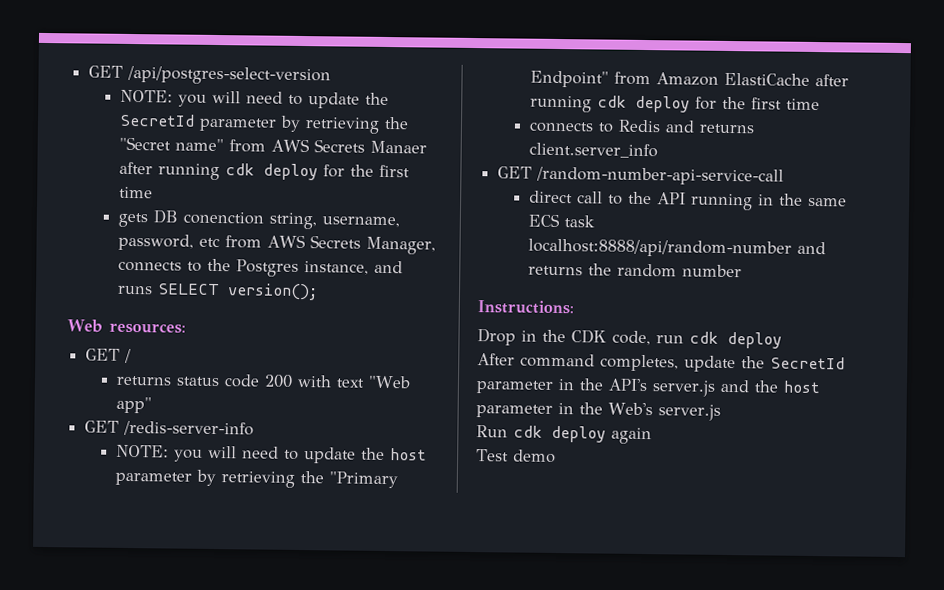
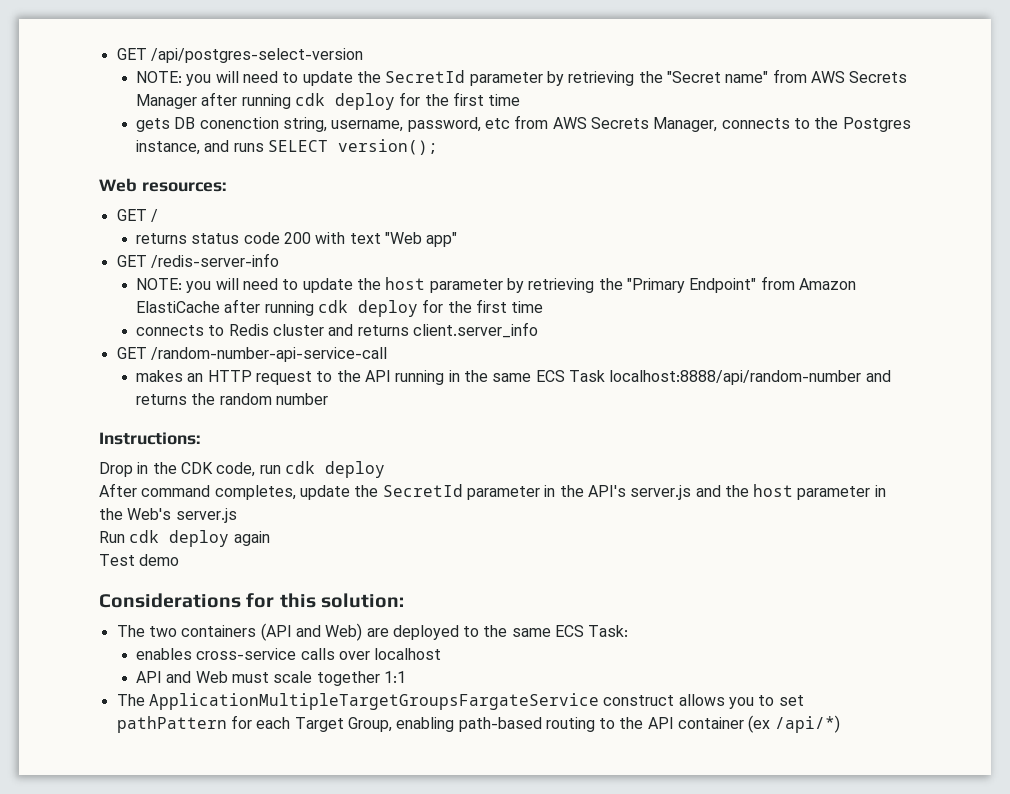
[369,140,427,154] Manaer -> [136,94,198,109] Manager
(661, 126) none -> [273,324,325,336] cluster
[528,190,603,204] direct call -> [136,370,313,385] makes an HTTP request
[563,215,595,228] task -> [568,370,605,382] Task
(556, 456) none -> [99,593,404,608] [116,623,629,641] [136,648,442,660] [136,671,407,686] [116,693,804,710] [116,715,840,733] // Considerations for this solution: // The two containers (API and Web) are deployed to the same ECS Task: // enables cross-service calls over localhost // API and Web must scale together 1:1 // The ApplicationMultipleTargetGroupsFargateService construct allows you to set pathPattern for each Target Group, enabling path-based routing to the API container (ex /api/*)

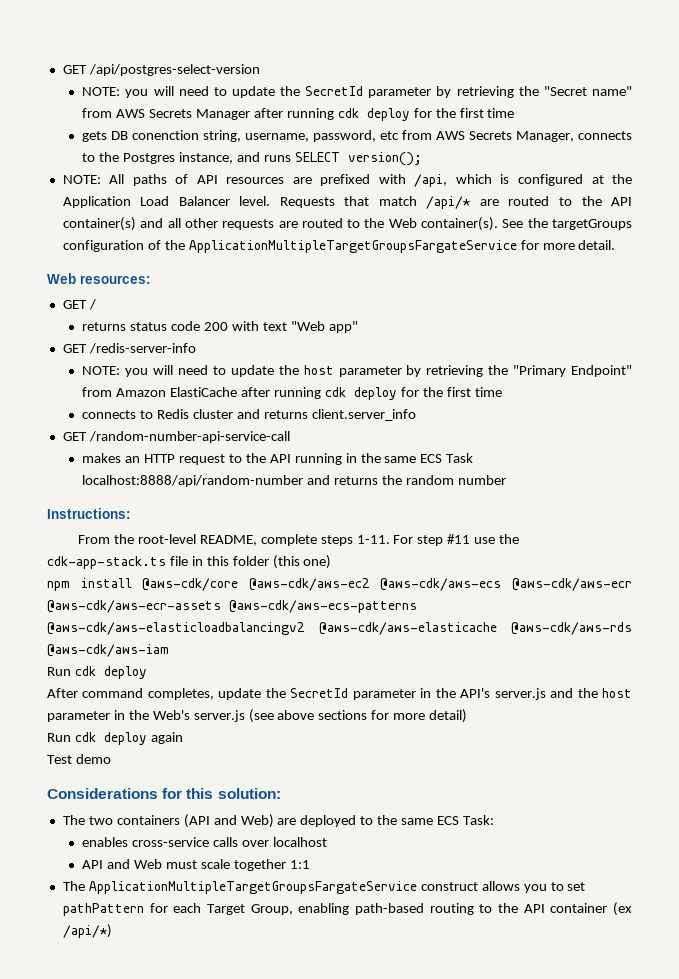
(439, 147) none -> [62,174,632,187] [62,196,632,209] [62,217,632,231] [62,240,616,253] // NOTE: All paths of API resources are prefixed with /api, which is configured at the Application Load Balancer level. Requests that match /api/* are routed to the API container(s) and all other requests are routed to the Web container(s). See the targetGroups configuration of the ApplicationMultipleTargetGroupsFargateService for more detail.
[99,462,281,477] Drop in the CDK code, run -> [78,534,520,546] [47,555,332,569] [47,578,632,591] [47,600,417,613] [47,622,632,635] [47,644,169,657] [47,667,71,676] From the root-level README, complete steps 1-11. For step #11 use the cdk-app-stack.ts file in this folder (this one) // npm install @aws-cdk/core @aws-cdk/aws-ec2 @aws-cdk/aws-ecs @aws-cdk/aws-ecr @aws-cdk/aws-ecr-assets @aws-cdk/aws-ecs-patterns @aws-cdk/aws-elasticloadbalancingv2 @aws-cdk/aws-elasticache @aws-cdk/aws-rds @aws-cdk/aws-iam // Run
(237, 515) none -> [248,709,468,723] (see above sections for more detail)

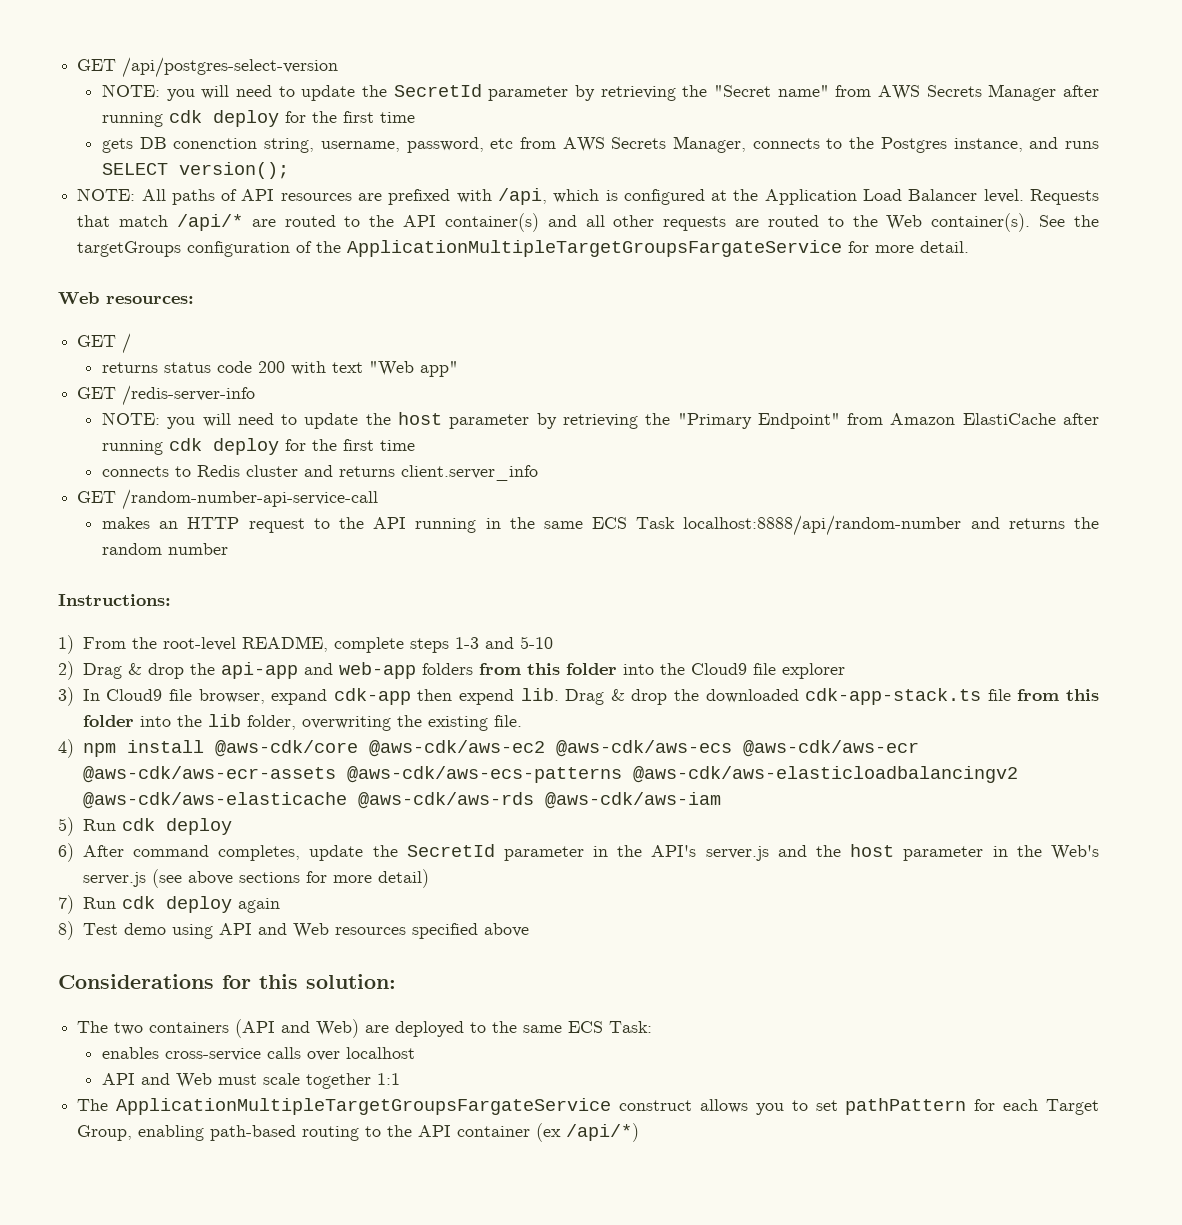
(131, 513) none -> [58,635,74,654] 1)
[356,534,520,546] 1-11. For step #11 use the -> [454,636,553,649] [58,661,845,680] [58,687,799,706] 1-3 and 5-10 // 2) Drag & drop the api-app and web-app folders from this folder into the Cloud9 file explorer // 3) In Cloud9 file browser, expand cdk-app then expend lib. Drag & drop the downloaded
[191,555,332,569] in this folder (this one) // -> [1017,689,1100,701] [82,714,522,731] [58,739,74,758] from this folder into the lib folder, overwriting the existing file. // 4)
(169, 650) none -> [58,817,74,836] 5)
(147, 672) none -> [58,843,74,862] 6)
(468, 716) none -> [58,895,74,914] 7)
(183, 738) none -> [58,921,74,940] 8)
(111, 759) none -> [171,923,529,939] using API and Web resources specified above

